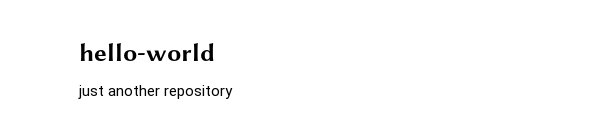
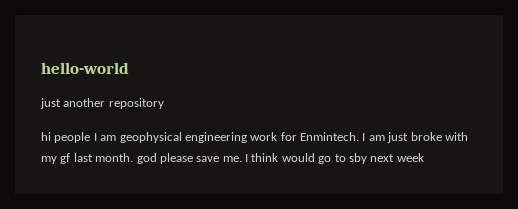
(234, 92) none -> [41,132,468,143] [41,153,424,164] // hi people I am geophysical engineering work for Enmintech. I am just broke with my gf last month. god please save me. I think would go to sby next week

